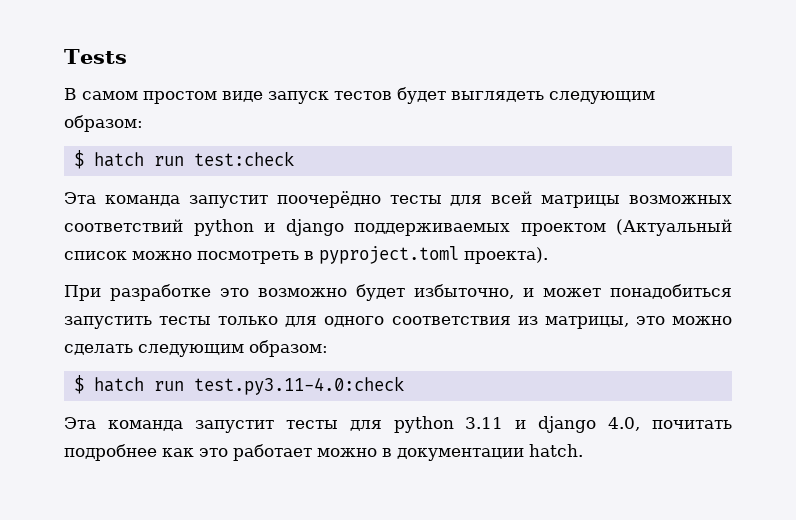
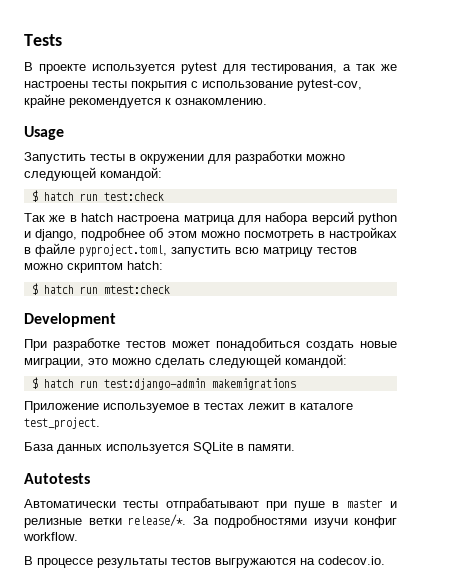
[82,87,655,104] [64,115,143,132] [73,150,294,169] [64,191,732,208] [64,219,732,236] [64,246,548,264] [64,284,732,301] [64,316,732,329] [64,340,328,357] [73,375,404,395] [64,416,732,433] [64,444,583,461] самом простом виде запуск тестов будет выглядеть следующим образом: // $ hatch run test:check // Эта команда запустит поочерёдно тесты для всей матрицы возможных соответствий python и django поддерживаемых проектом (Актуальный список можно посмотреть в pyproject.toml проекта). // При разработке это возможно будет избыточно, и может понадобиться запустить тесты только для одного соответствия из матрицы, это можно сделать следующим образом: // $ hatch run test.py3.11-4.0:check // Эта команда запустит тесты для python 3.11 и django 4.0, почитать подробнее как это работает можно в документации hatch. -> [38,62,397,74] [24,79,362,91] [24,94,267,108] [24,126,64,140] [24,151,345,164] [24,167,162,181] [31,190,164,202] [24,211,397,225] [24,227,397,241] [24,243,357,257] [24,261,163,273] [31,283,170,295] [24,313,116,327] [24,338,397,351] [24,354,347,368] [31,377,296,390] [24,401,353,413] [24,417,100,430] [24,442,295,454] [24,473,90,484] [24,498,397,511] [24,514,397,528] [23,532,78,541] [24,556,385,568] проекте используется pytest для тестирования, а так же настроены тесты покрытия с использование pytest-cov, крайне рекомендуется к ознакомлению. // Usage // Запустить тесты в окружении для разработки можно следующей командой: // $ hatch run test:check // Так же в hatch настроена матрица для набора версий python и django, подробнее об этом можно посмотреть в настройках в файле pyproject.toml, запустить всю матрицу тестов можно скриптом hatch: // $ hatch run mtest:check // Development // При разработке тестов может понадобиться создать новые миграции, это можно сделать следующей командой: // $ hatch run test:django-admin makemigrations // Приложение используемое в тестах лежит в каталоге test_project. // База данных используется SQLite в памяти. // Autotests // Автоматически тесты отпрабатывают при пуше в master и релизные ветки release/*. За подробностями изучи конфиг workflow. // В процессе результаты тестов выгружаются на codecov.io.

